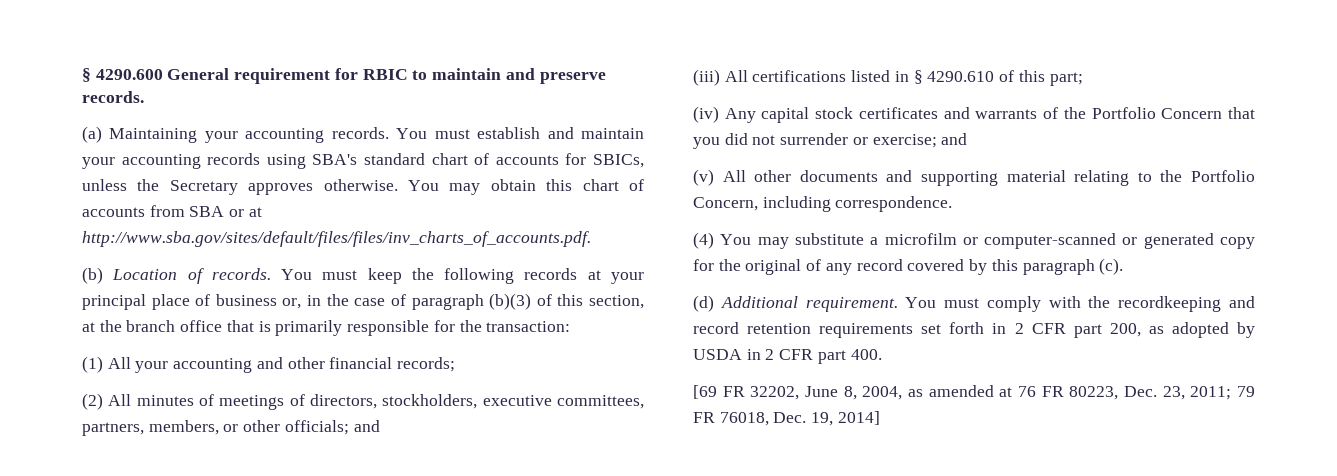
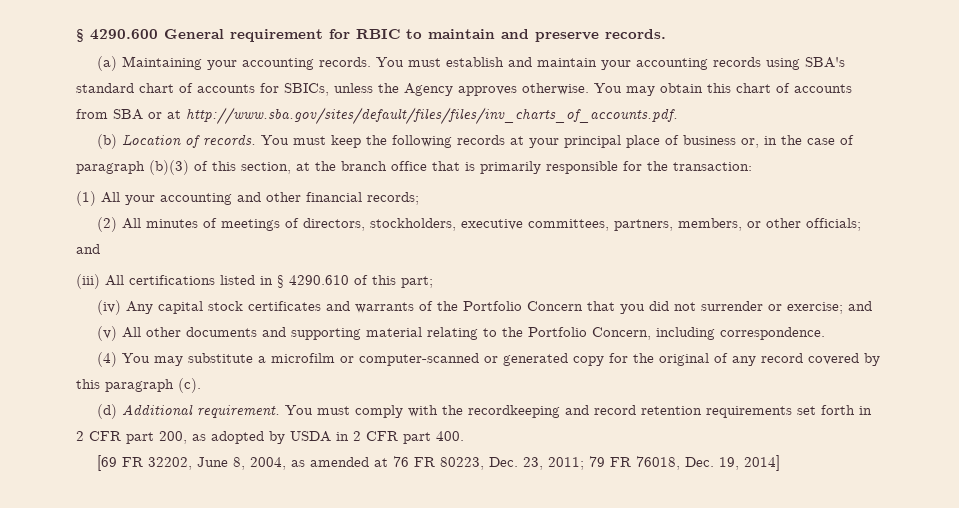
[169,180,238,195] Secretary -> [404,83,453,96] Agency

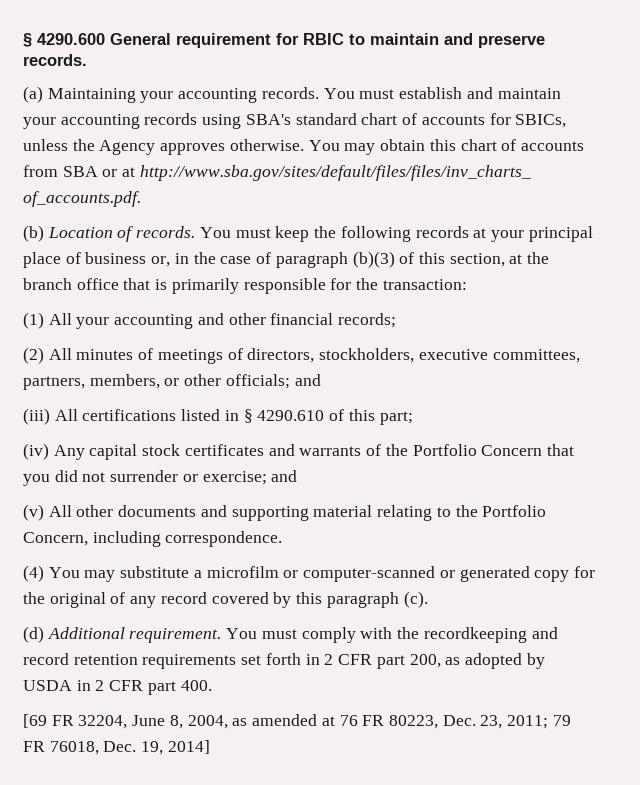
[186,107,678,125] http://www.sba.gov/sites/default/files/files/inv_charts_of_accounts.pdf. -> [139,165,531,181] [23,191,141,207] http://www.sba.gov/sites/default/files/files/inv_charts_ of_accounts.pdf.
[148,457,193,470] 32202, -> [78,715,128,729] 32204,

